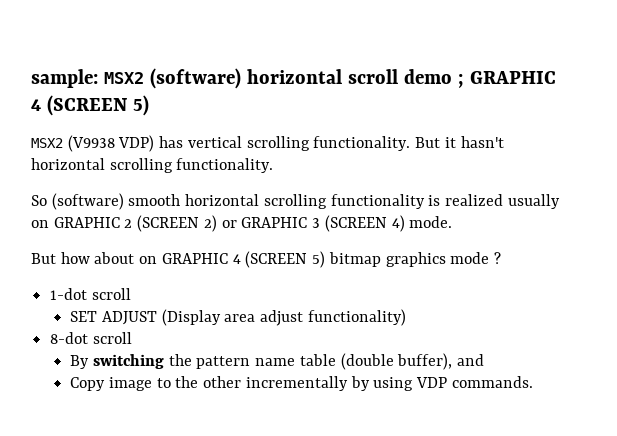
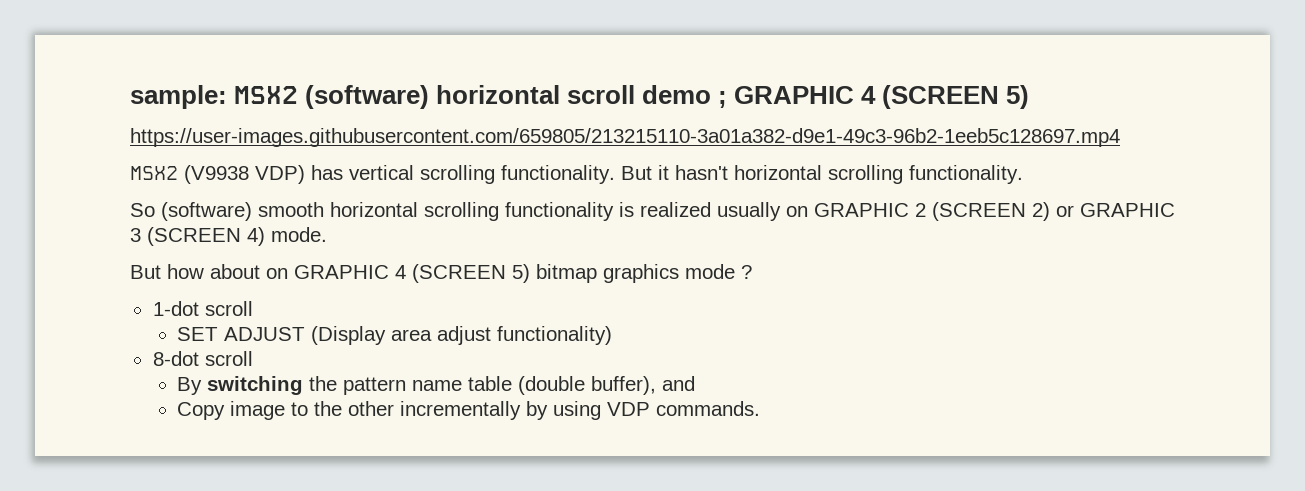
(149, 105) none -> [130,128,1120,147] // https://user-images.githubusercontent.com/659805/213215110-3a01a382-d9e1-49c3-96b2-1eeb5c128697.mp4

